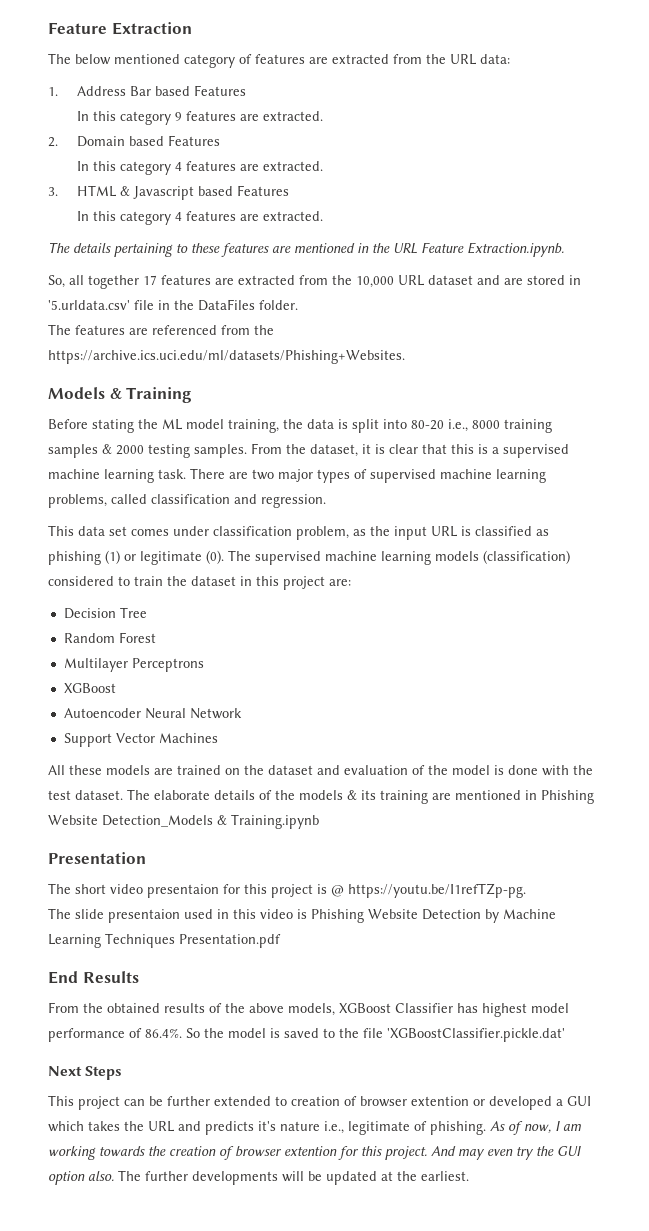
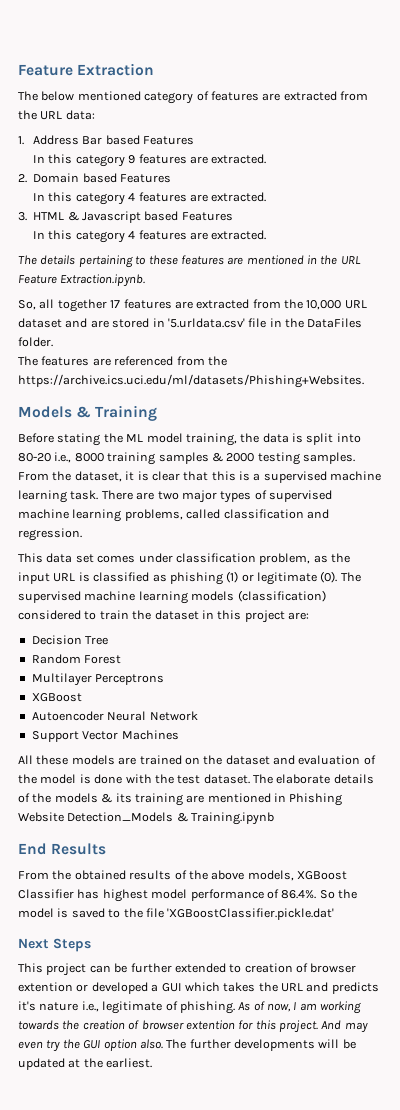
[48,852,146,864] [48,883,526,898] [48,908,556,923] [48,933,281,948] // Presentation // The short video presentaion for this project is @ https://youtu.be/I1refTZp-pg. // The slide presentaion used in this video is Phishing Website Detection by Machine Learning Techniques Presentation.pdf -> (275, 818) none

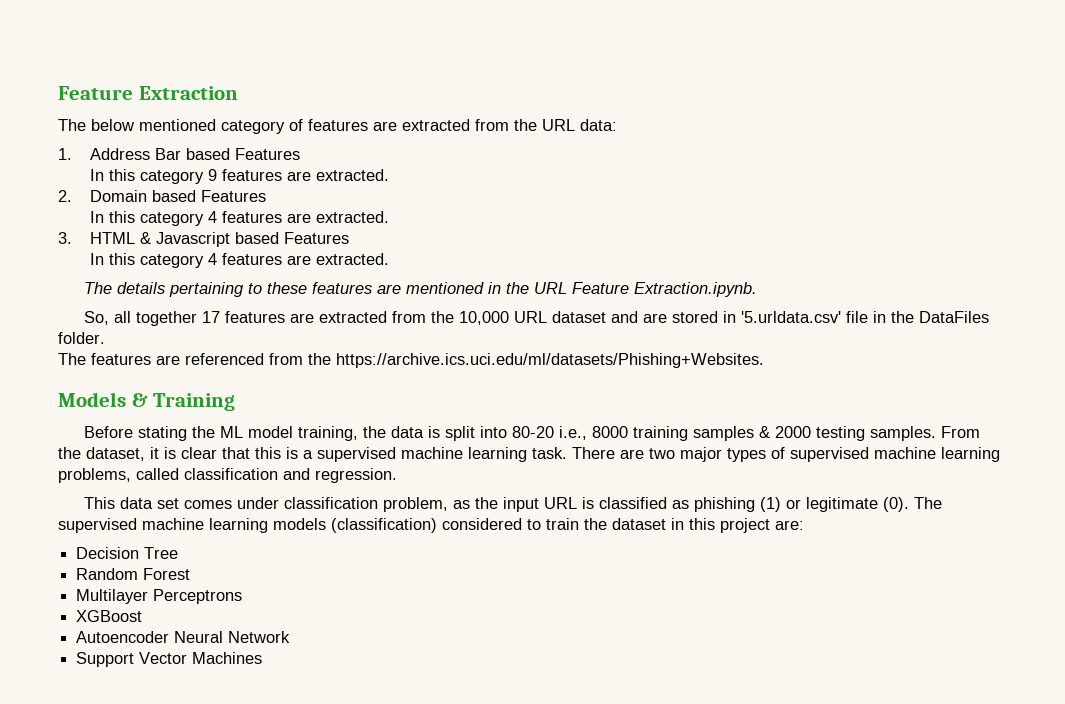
[18,755,376,765] [18,774,374,784] [18,793,343,806] [18,812,275,825] [18,843,107,855] [18,870,347,881] [18,889,357,902] [18,908,335,920] [18,938,91,952] [18,963,357,976] [18,982,379,994] [18,1001,362,1014] [18,1020,368,1033] [18,1039,356,1052] [18,1058,153,1070] // All these models are trained on the dataset and evaluation of the model is done with the test dataset. The elaborate details of the models & its training are mentioned in Phishing Website Detection_Models & Training.ipynb // End Results // From the obtained results of the above models, XGBoost Classifier has highest model performance of 86.4%. So the model is saved to the file 'XGBoostClassifier.pickle.dat' // Next Steps // This project can be further extended to creation of browser extention or developed a GUI which takes the URL and predicts it's nature i.e., legitimate of phishing. As of now, I am working towards the creation of browser extention for this project. And may even try the GUI option also. The further developments will be updated at the earliest. -> (263, 658) none

